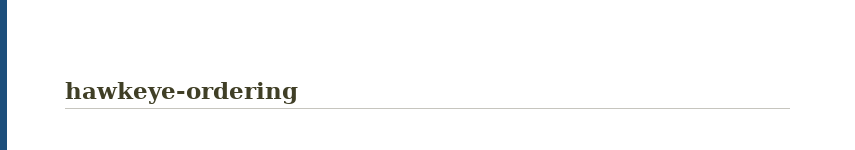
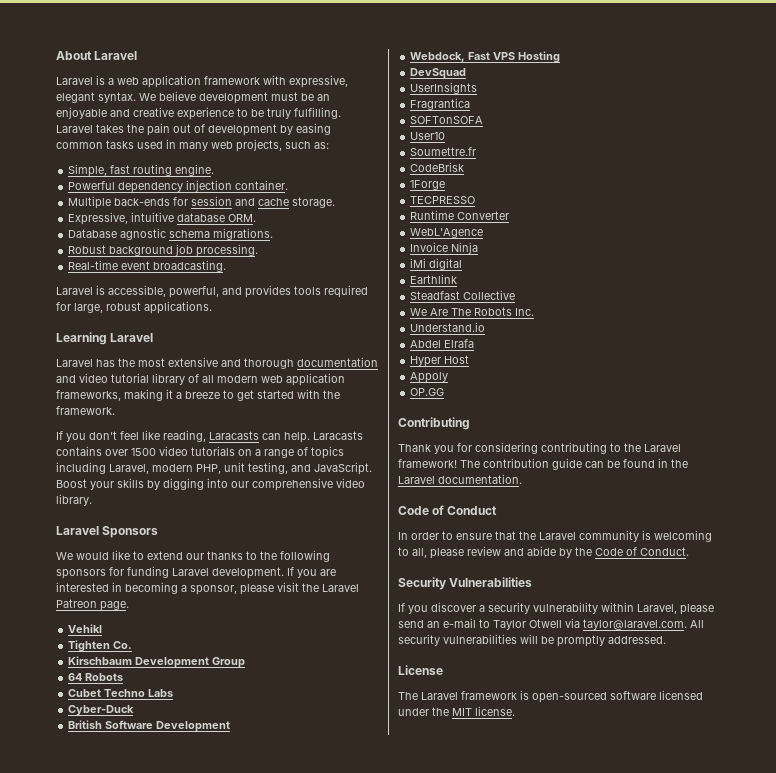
[65,82,298,104] hawkeye-ordering -> [56,51,138,60] [56,75,348,88] [56,91,330,104] [56,107,341,120] [56,123,331,136] [56,139,329,152] [68,164,215,177] [68,180,289,193] [68,196,336,209] [68,212,257,225] [68,228,274,240] [68,244,259,257] [68,260,227,272] [56,285,368,298] [56,301,212,314] [56,332,154,345] [56,357,378,369] [56,373,345,386] [56,389,340,401] [56,406,115,415] [56,430,363,443] [56,446,344,459] [56,462,372,475] [56,478,365,491] [56,494,92,506] [56,526,159,538] [56,550,330,562] [56,566,336,579] [56,582,359,595] [56,599,129,611] [68,624,103,633] [68,640,133,652] [68,656,246,668] [68,673,124,681] [68,689,174,697] [68,705,135,716] [68,720,231,732] [410,51,561,63] [410,68,467,79] [410,82,478,94] [410,98,471,110] [410,116,484,124] [410,132,446,140] [410,147,477,156] [410,162,465,172] [410,180,446,190] [410,196,476,204] [410,210,510,220] [410,228,484,238] [410,242,479,254] [410,258,463,270] [410,274,458,284] [410,290,516,300] [410,307,535,316] [410,322,486,332] [410,339,475,348] [410,355,470,367] [410,372,449,383] [410,388,445,396] [398,417,470,430] [398,442,681,454] [398,458,688,470] [398,474,522,484] [398,505,498,515] [398,530,712,542] [398,546,689,559] [398,577,533,590] [398,602,714,615] [398,618,704,630] [398,634,666,647] [398,665,443,675] [398,690,703,703] [398,706,515,716] About Laravel // Laravel is a web application framework with expressive, elegant syntax. We believe development must be an enjoyable and creative experience to be truly fulfilling. Laravel takes the pain out of development by easing common tasks used in many web projects, such as: // Simple, fast routing engine. // Powerful dependency injection container. // Multiple back-ends for session and cache storage. // Expressive, intuitive database ORM. // Database agnostic schema migrations. // Robust background job processing. // Real-time event broadcasting. // Laravel is accessible, powerful, and provides tools required for large, robust applications. // Learning Laravel // Laravel has the most extensive and thorough documentation and video tutorial library of all modern web application frameworks, making it a breeze to get started with the framework. // If you don't feel like reading, Laracasts can help. Laracasts contains over 1500 video tutorials on a range of topics including Laravel, modern PHP, unit testing, and JavaScript. Boost your skills by digging into our comprehensive video library. // Laravel Sponsors // We would like to extend our thanks to the following sponsors for funding Laravel development. If you are interested in becoming a sponsor, please visit the Laravel Patreon page. // Vehikl // Tighten Co. // Kirschbaum Development Group // 64 Robots // Cubet Techno Labs // Cyber-Duck // British Software Development // Webdock, Fast VPS Hosting // DevSquad // UserInsights // Fragrantica // SOFTonSOFA // User10 // Soumettre.fr // CodeBrisk // 1Forge // TECPRESSO // Runtime Converter // WebL'Agence // Invoice Ninja // iMi digital // Earthlink // Steadfast Collective // We Are The Robots Inc. // Understand.io // Abdel Elrafa // Hyper Host // Appoly // OP.GG // Contributing // Thank you for considering contributing to the Laravel framework! The contribution guide can be found in the Laravel documentation. // Code of Conduct // In order to ensure that the Laravel community is welcoming to all, please review and abide by the Code of Conduct. // Security Vulnerabilities // If you discover a security vulnerability within Laravel, please send an e-mail to Taylor Otwell via taylor@laravel.com. All security vulnerabilities will be promptly addressed. // License // The Laravel framework is open-sourced software licensed under the MIT license.

